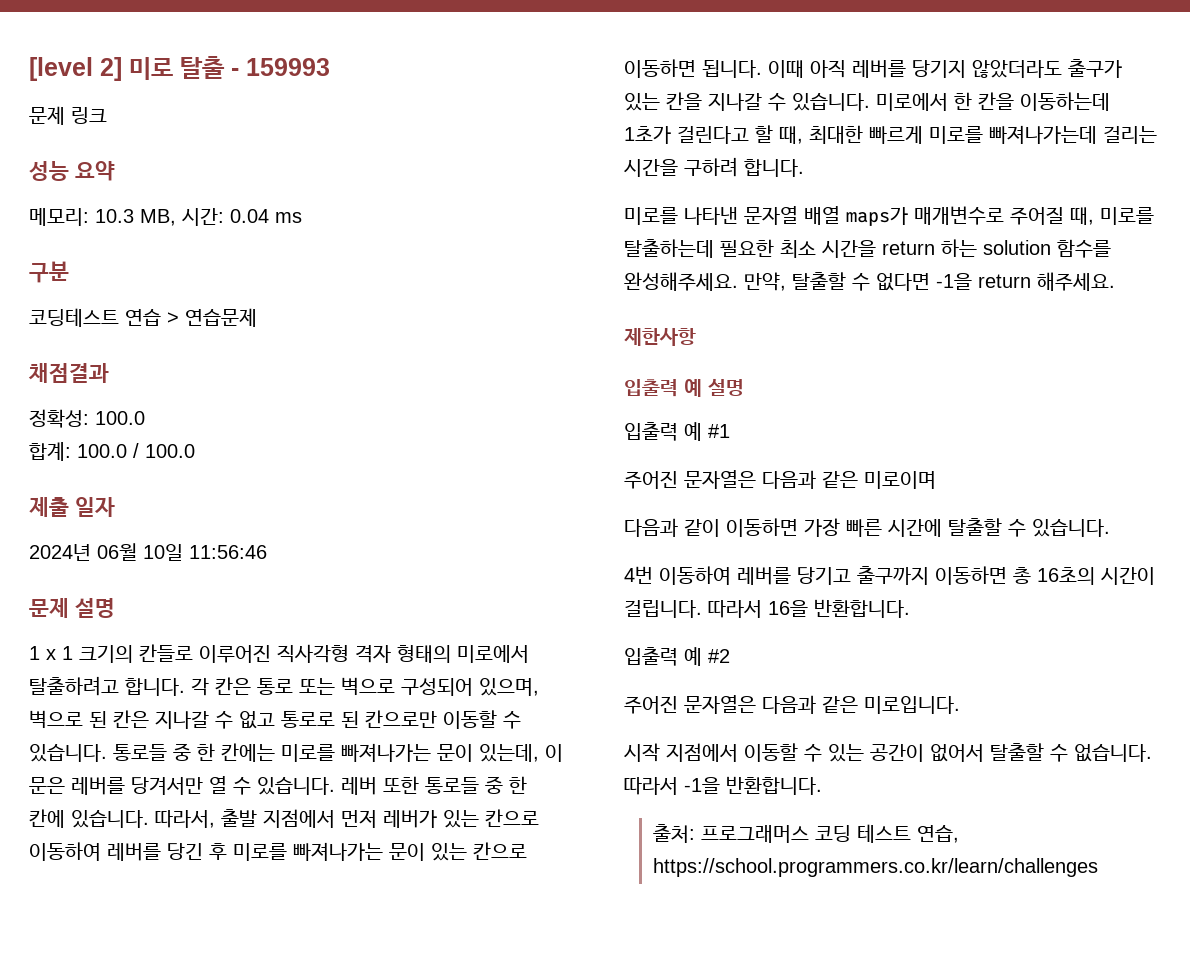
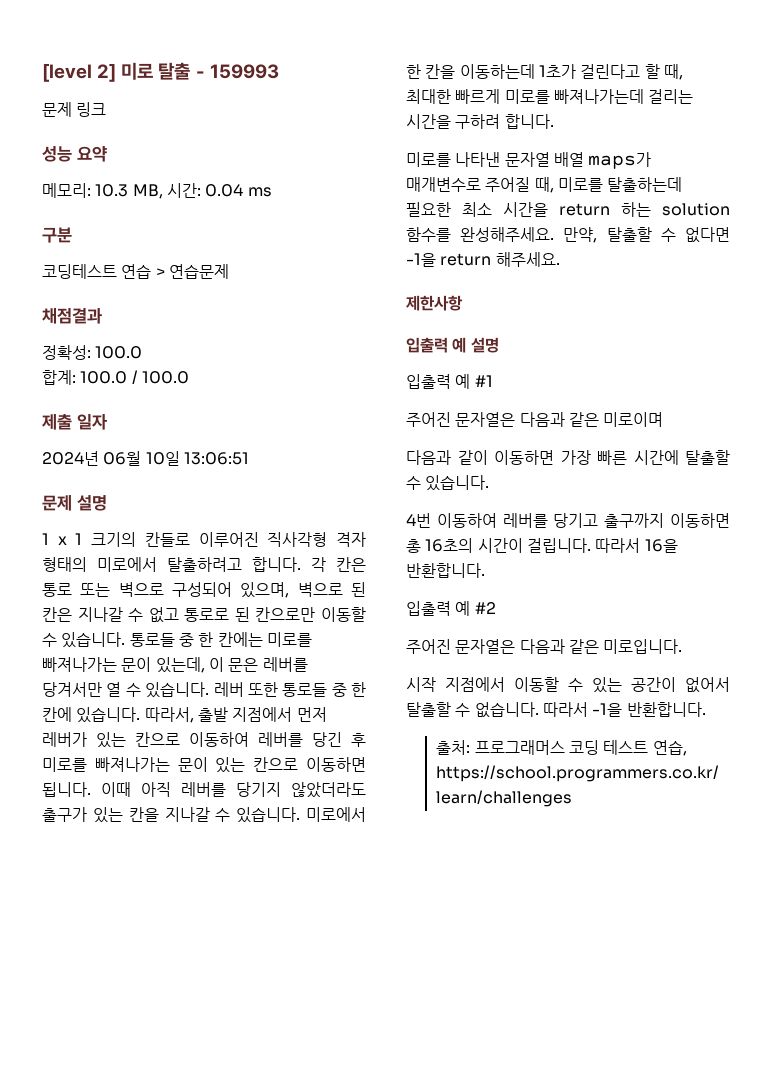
[189,545,267,559] 11:56:46 -> [183,452,249,465] 13:06:51

